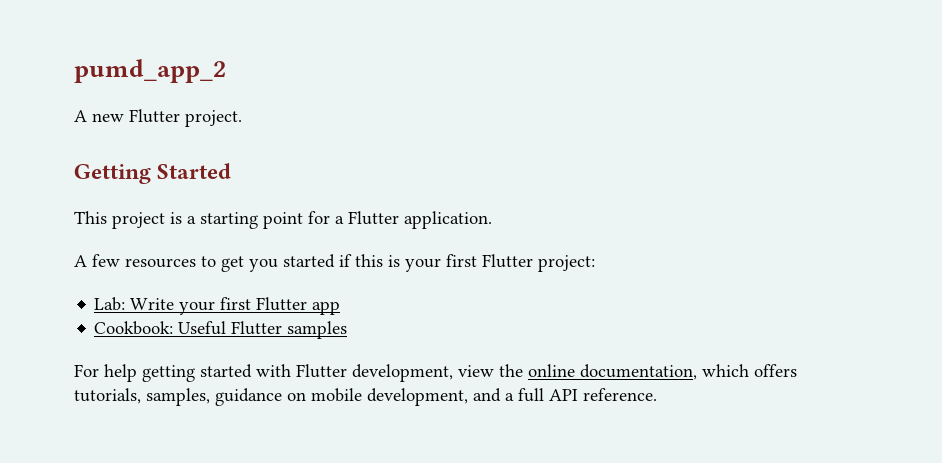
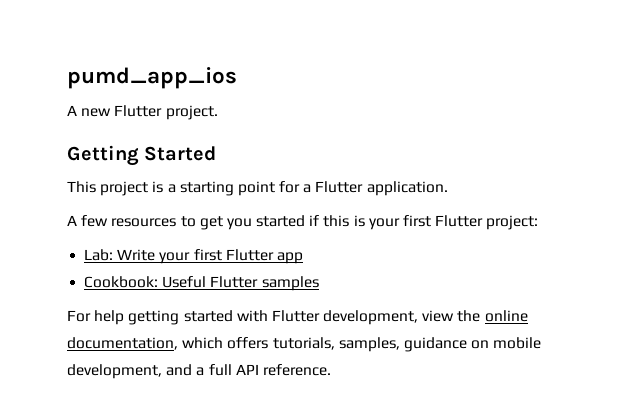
[74,59,226,83] pumd_app_2 -> [67,67,237,89] pumd_app_ios

